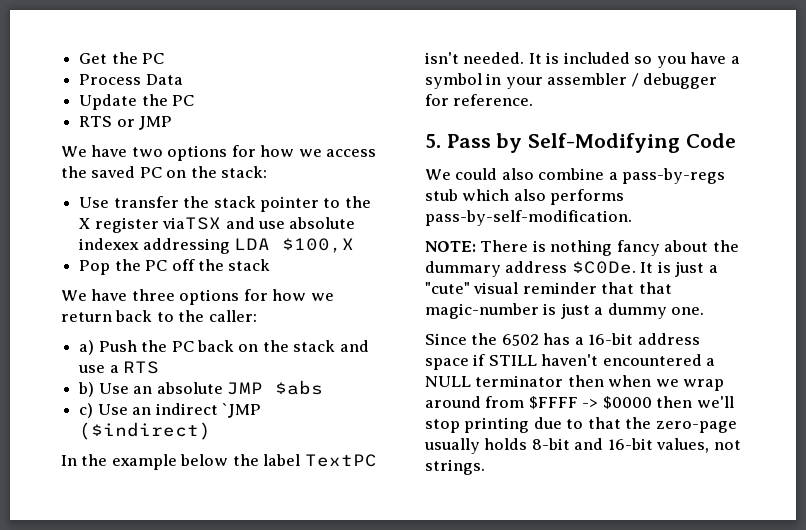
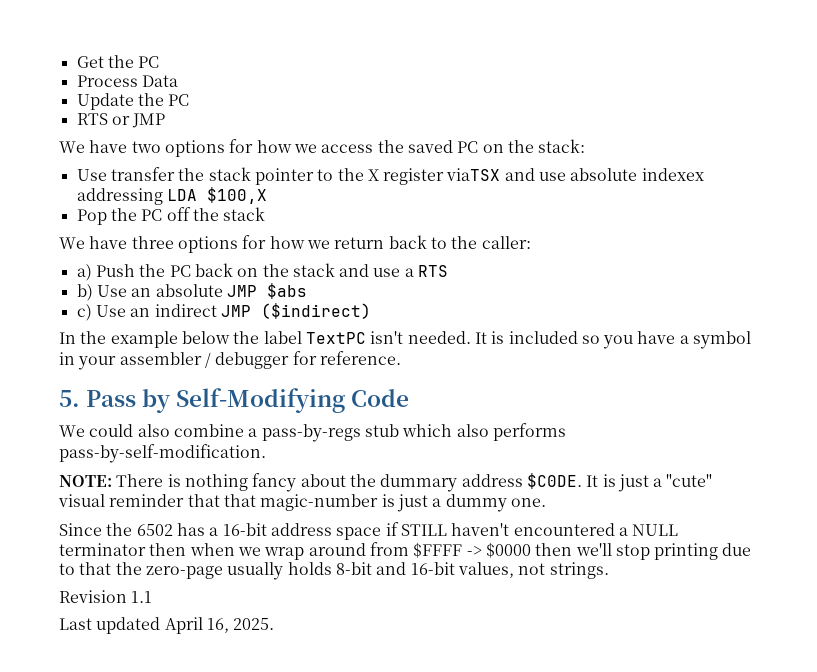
[221,403,261,418] `JMP -> [220,305,251,317] JMP
[571,261,636,274] $C0De. -> [526,473,582,489] $C0DE.
(485, 467) none -> [59,590,153,603] [59,617,275,634] // Revision 1.1 // Last updated April 16, 2025.

